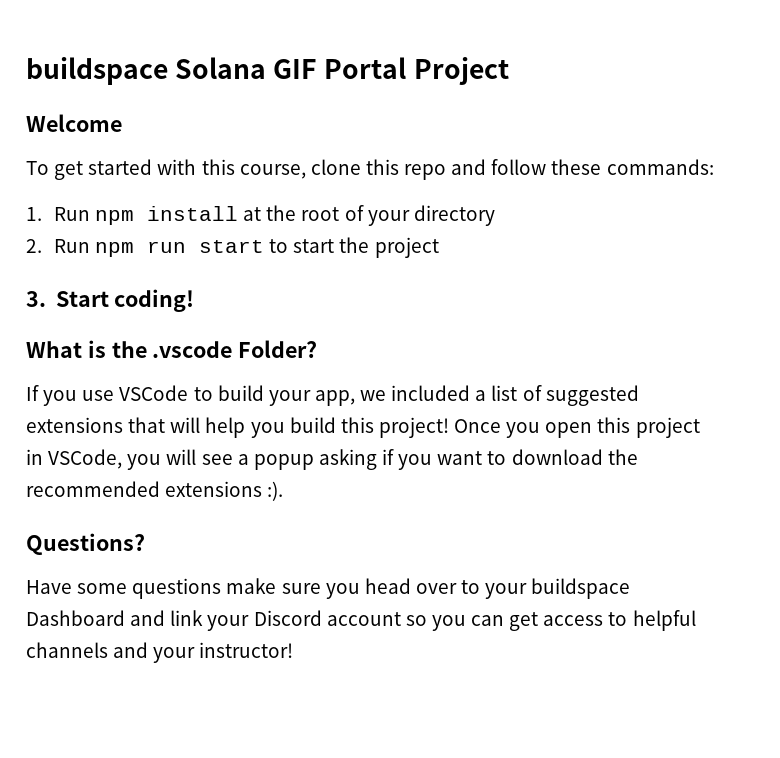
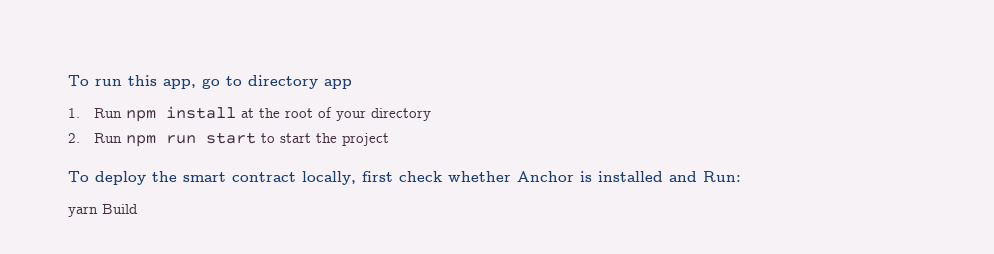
[26,57,509,85] [26,114,122,132] [26,159,714,180] buildspace Solana GIF Portal Project // Welcome // To get started with this course, clone this repo and follow these commands: -> [68,75,352,89] To run this app, go to directory app
[26,289,195,312] [26,340,318,358] [26,385,639,406] [26,417,700,438] [26,449,638,470] [26,481,284,501] [26,533,145,555] [26,578,631,599] [26,610,696,631] [26,642,294,663] 3. Start coding! // What is the .vscode Folder? // If you use VSCode to build your app, we included a list of suggested extensions that will help you build this project! Once you open this project in VSCode, you will see a popup asking if you want to download the recommended extensions :). // Questions? // Have some questions make sure you head over to your buildspace Dashboard and link your Discord account so you can get access to helpful channels and your instructor! -> [68,171,741,185] [68,204,138,217] To deploy the smart contract locally, first check whether Anchor is installed and Run: // yarn Build

